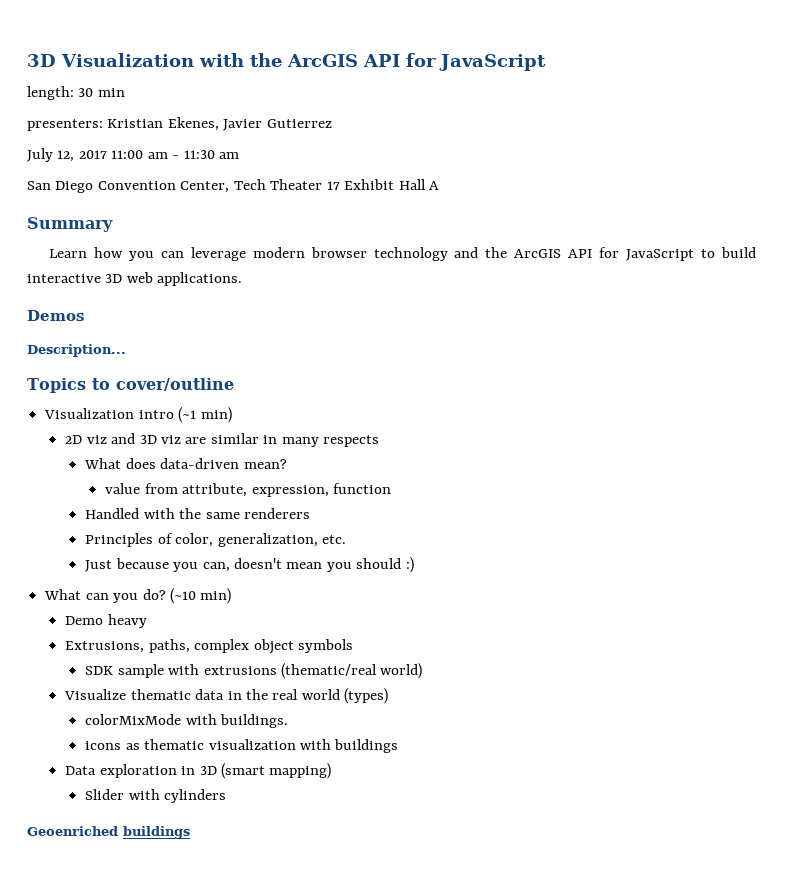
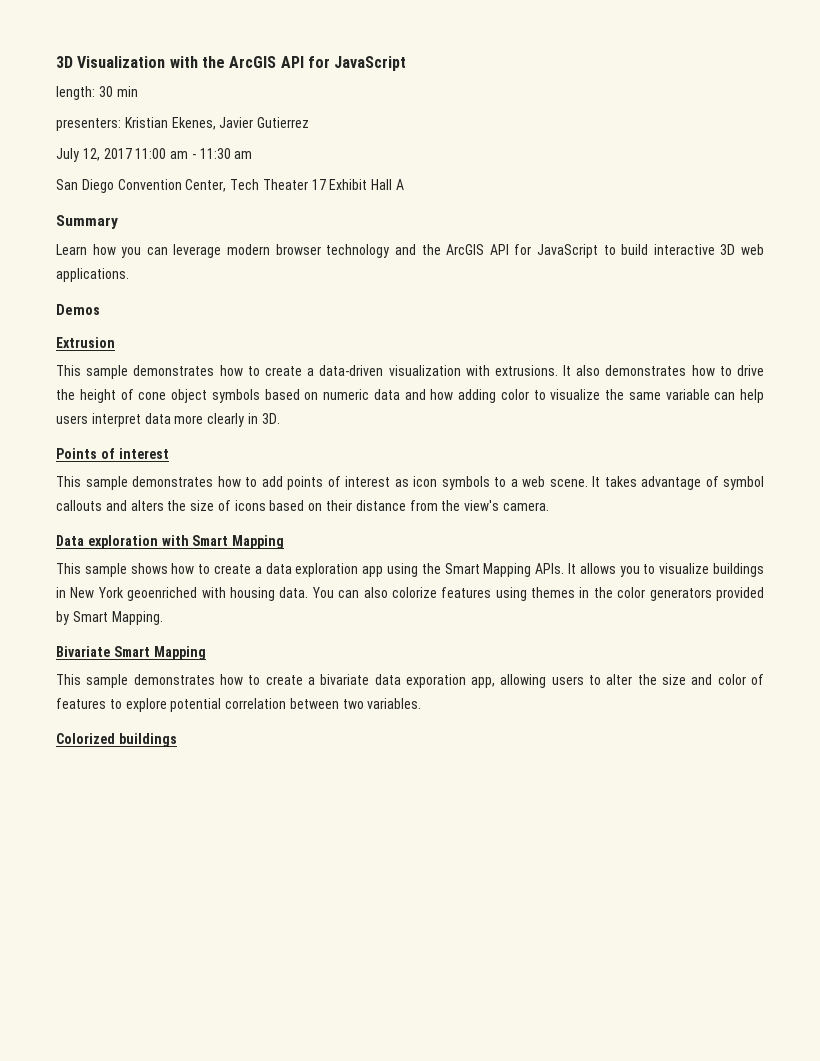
[27,344,126,357] [27,378,234,393] [44,407,232,423] [65,433,380,447] [84,458,287,469] [105,483,391,497] [85,508,310,519] [85,533,346,547] [85,557,414,573] [44,588,232,604] [65,614,147,628] [65,639,353,654] [85,663,423,679] [64,688,389,704] [85,714,289,728] [85,739,399,753] [65,763,332,779] [85,789,227,803] [27,826,118,836] Description... // Topics to cover/outline // Visualization intro (~1 min) // 2D viz and 3D viz are similar in many respects // What does data-driven mean? // value from attribute, expression, function // Handled with the same renderers // Principles of color, generalization, etc. // Just because you can, doesn't mean you should :) // What can you do? (~10 min) // Demo heavy // Extrusions, paths, complex object symbols // SDK sample with extrusions (thematic/real world) // Visualize thematic data in the real world (types) // colorMixMode with buildings. // icons as thematic visualization with buildings // Data exploration in 3D (smart mapping) // Slider with cylinders // Geoenriched -> [56,337,115,348] [56,365,764,379] [56,389,764,403] [56,413,280,427] [56,448,169,459] [56,476,764,490] [56,500,549,511] [56,535,285,549] [56,563,764,577] [56,587,765,601] [56,611,163,625] [56,646,206,660] [56,674,764,688] [56,698,422,712] [56,733,115,744] Extrusion // This sample demonstrates how to create a data-driven visualization with extrusions. It also demonstrates how to drive the height of cone object symbols based on numeric data and how adding color to visualize the same variable can help users interpret data more clearly in 3D. // Points of interest // This sample demonstrates how to add points of interest as icon symbols to a web scene. It takes advantage of symbol callouts and alters the size of icons based on their distance from the view's camera. // Data exploration with Smart Mapping // This sample shows how to create a data exploration app using the Smart Mapping APIs. It allows you to visualize buildings in New York geoenriched with housing data. You can also colorize features using themes in the color generators provided by Smart Mapping. // Bivariate Smart Mapping // This sample demonstrates how to create a bivariate data exporation app, allowing users to alter the size and color of features to explore potential correlation between two variables. // Colorized

